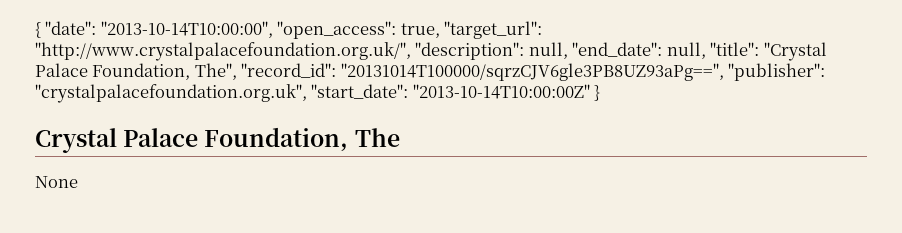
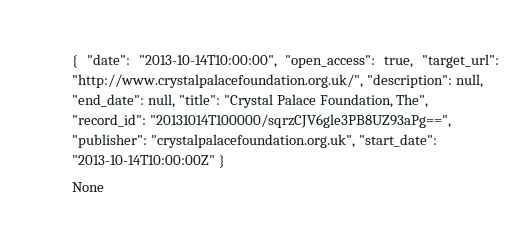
[35,127,400,153] // Crystal Palace Foundation, The -> (225, 161) none

